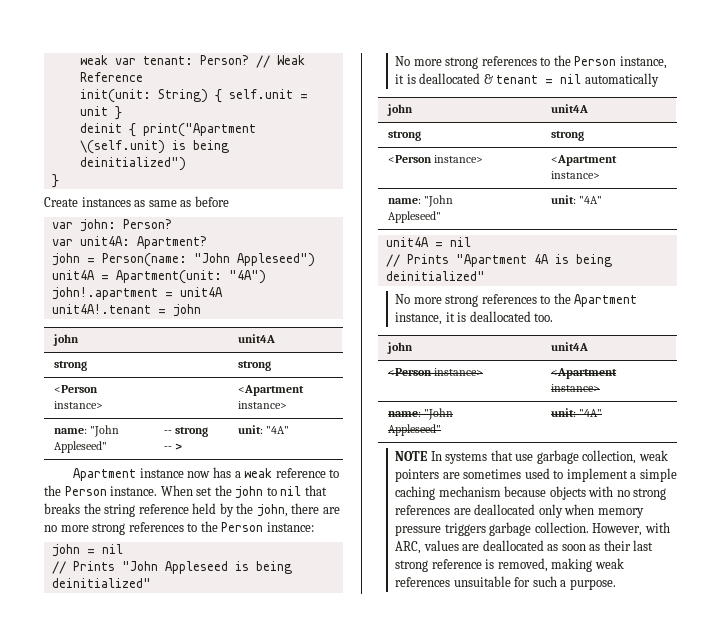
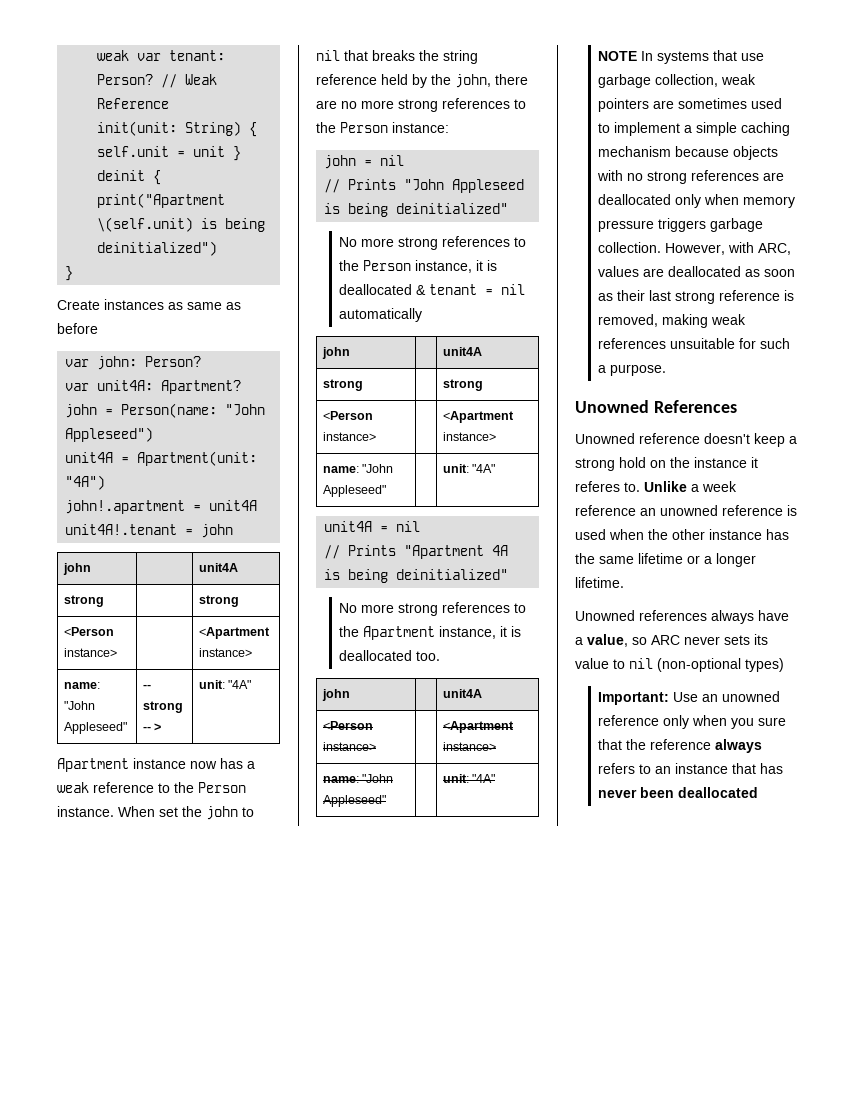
(616, 584) none -> [575,400,737,413] [575,433,797,447] [575,457,758,471] [575,481,737,492] [575,505,797,516] [575,529,789,540] [575,553,756,567] [575,577,624,588] [575,610,789,624] [575,634,768,647] [575,658,784,672] [598,691,781,705] [598,715,787,729] [598,739,763,753] [598,763,784,774] [598,787,759,798] // Unowned References // Unowned reference doesn't keep a strong hold on the instance it referes to. Unlike a week reference an unowned reference is used when the other instance has the same lifetime or a longer lifetime. // Unowned references always have a value, so ARC never sets its value to nil (non-optional types) // Important: Use an unowned reference only when you sure that the reference always refers to an instance that has never been deallocated

